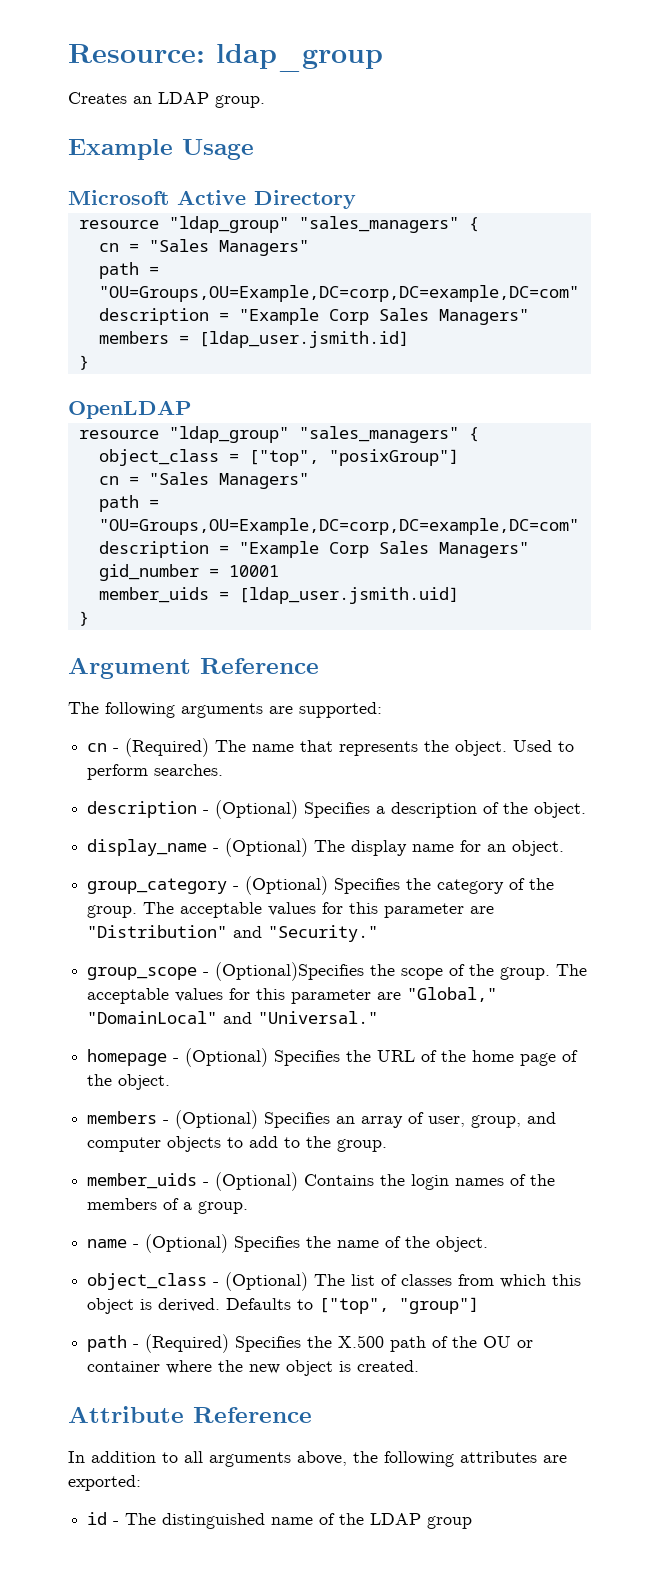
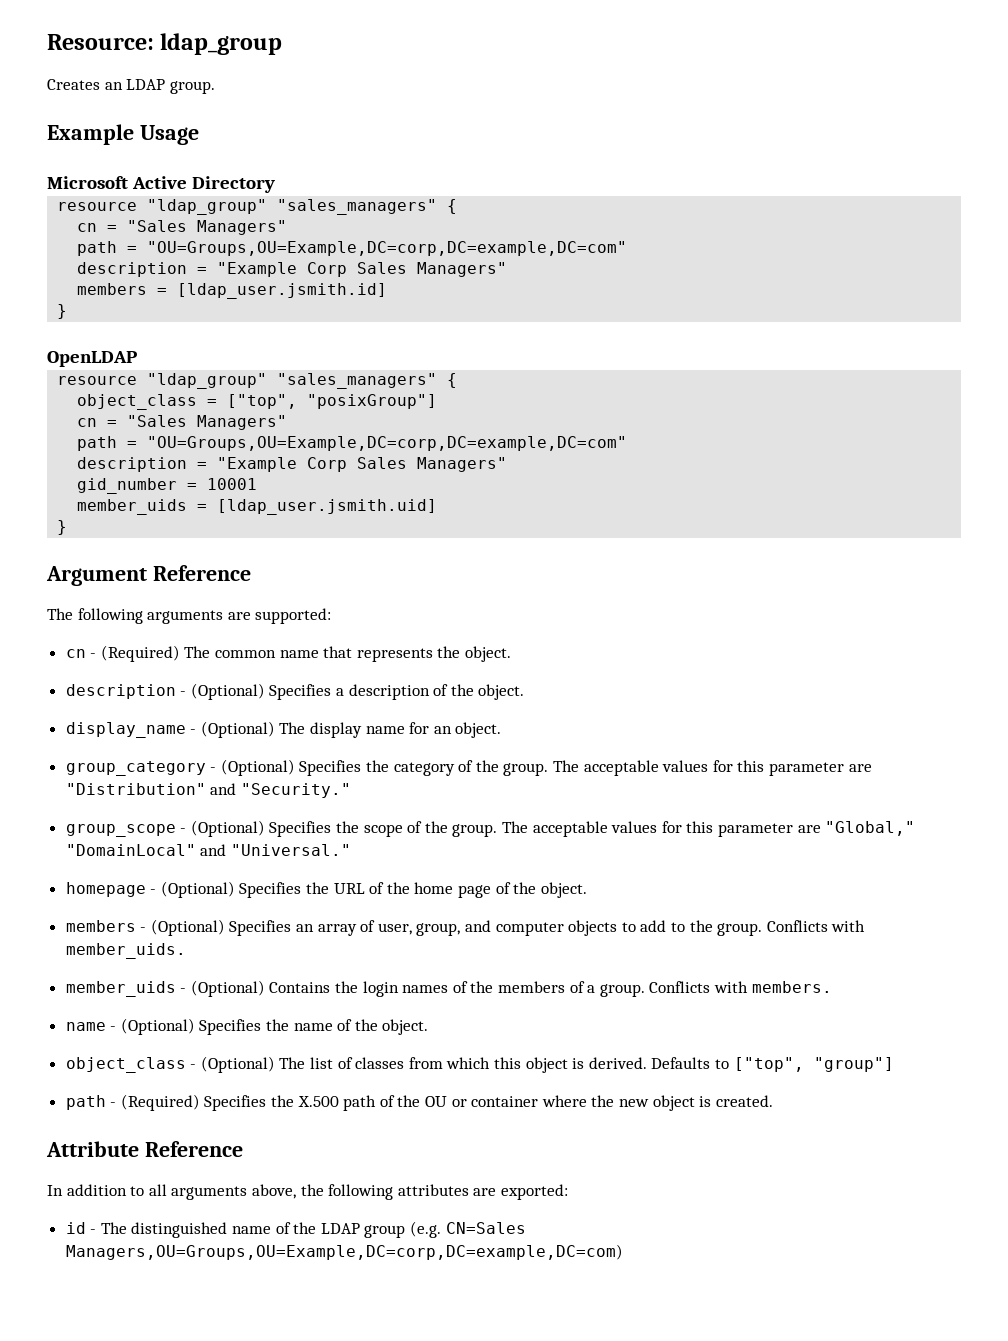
(247, 746) none -> [215,650,277,658] common
[513,740,575,752] [87,764,224,780] Used to perform searches. -> (512, 654) none
[215,962,365,981] (Optional)Specifies -> [190,820,332,837] (Optional) Specifies
(388, 1145) none -> [766,920,866,932] [65,943,186,959] Conflicts with member_uids.
(249, 1207) none -> [649,981,832,993] Conflicts with members.
(473, 1522) none -> [410,1221,526,1238] [65,1244,623,1260] (e.g. CN=Sales Managers,OU=Groups,OU=Example,DC=corp,DC=example,DC=com)

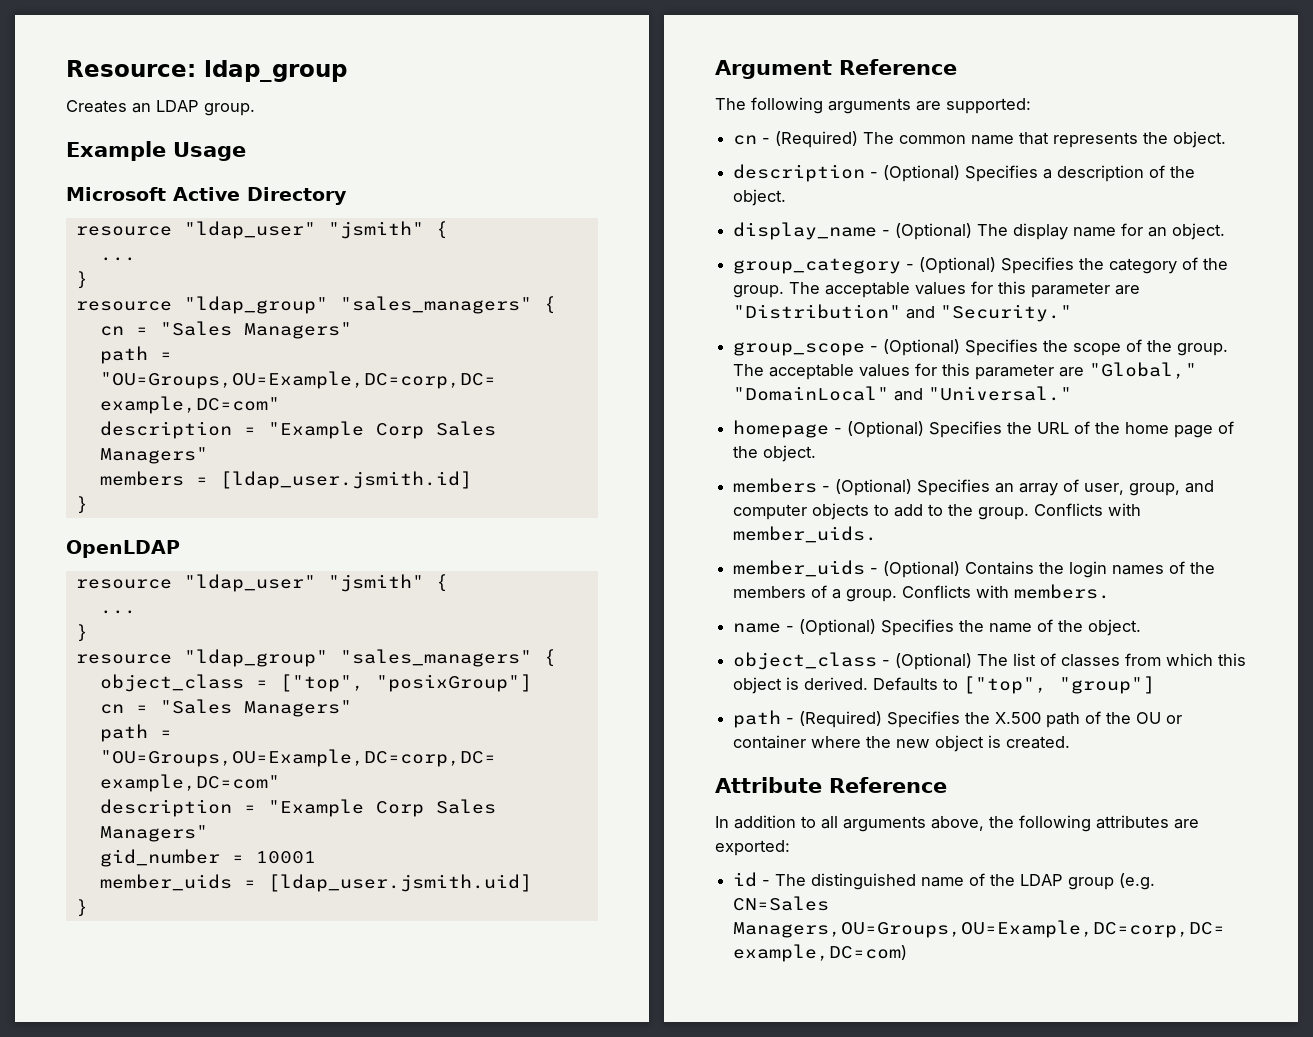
(276, 184) none -> [75,221,448,239] [99,257,136,261] [75,271,88,289] // resource "ldap_user" "jsmith" { // ... // }
(137, 359) none -> [75,574,448,592] [99,610,136,614] [75,624,88,642] // resource "ldap_user" "jsmith" { // ... // }

